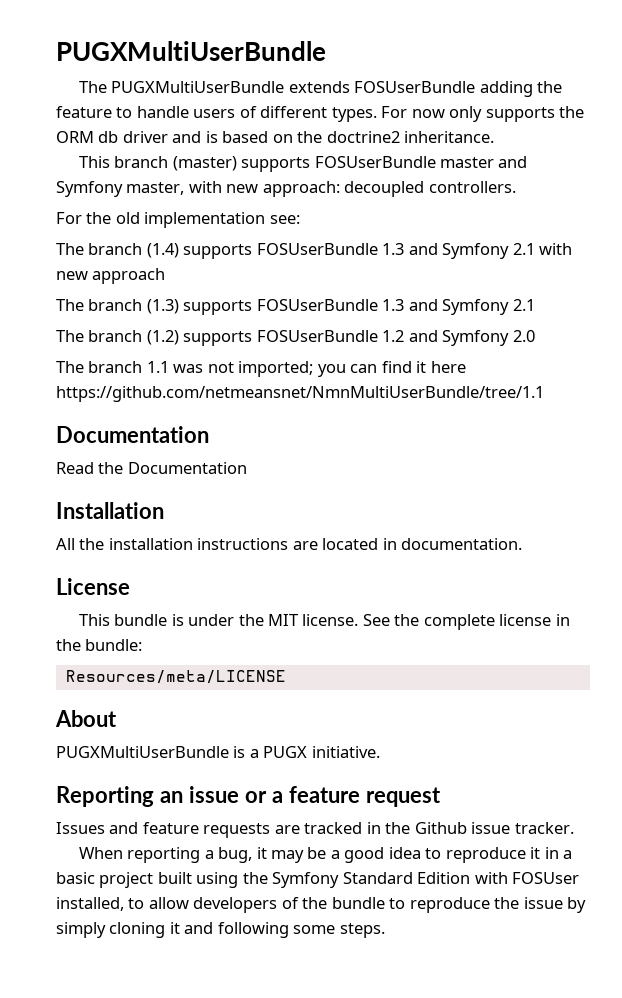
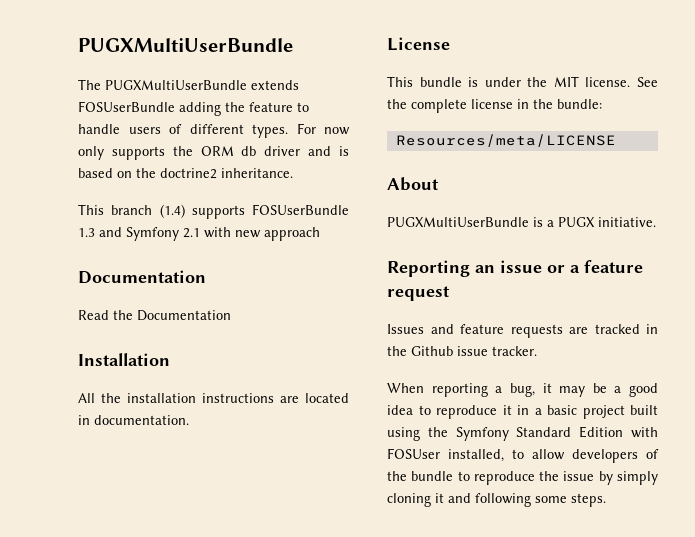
[172,156,528,172] [56,181,516,197] [56,212,300,228] [56,243,143,255] (master) supports FOSUserBundle master and Symfony master, with new approach: decoupled controllers. // For the old implementation see: // The branch -> (153, 210) none
[56,299,535,315] [56,330,535,346] [56,361,466,377] [56,386,544,402] // The branch (1.3) supports FOSUserBundle 1.3 and Symfony 2.1 // The branch (1.2) supports FOSUserBundle 1.2 and Symfony 2.0 // The branch 1.1 was not imported; you can find it here https://github.com/netmeansnet/NmnMultiUserBundle/tree/1.1 -> (320, 234) none

